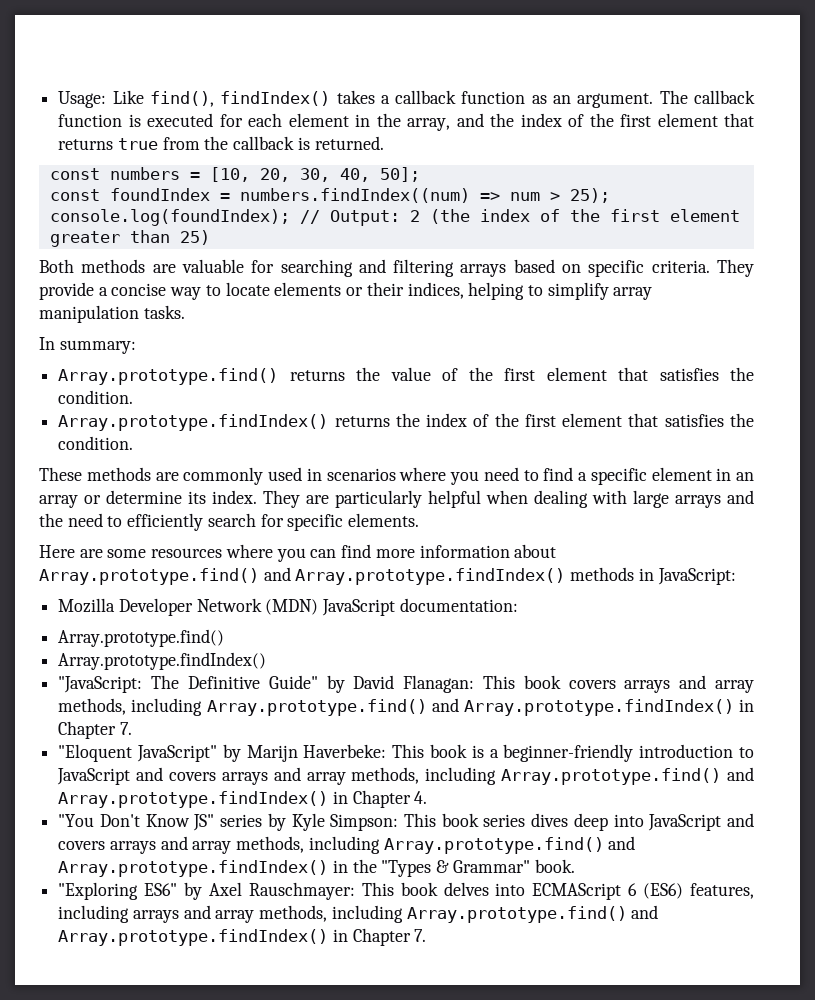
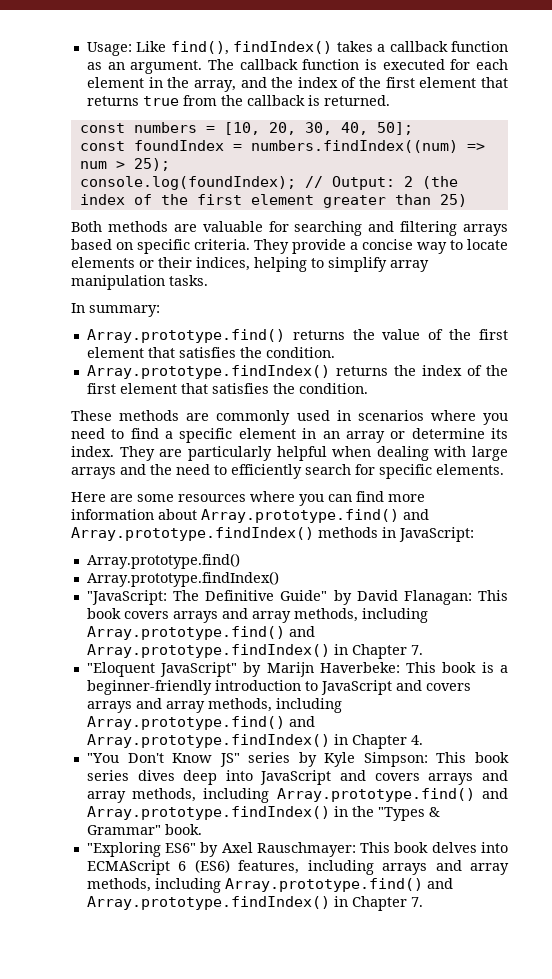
[58,598,518,616] // Mozilla Developer Network (MDN) JavaScript documentation: -> (474, 534) none

